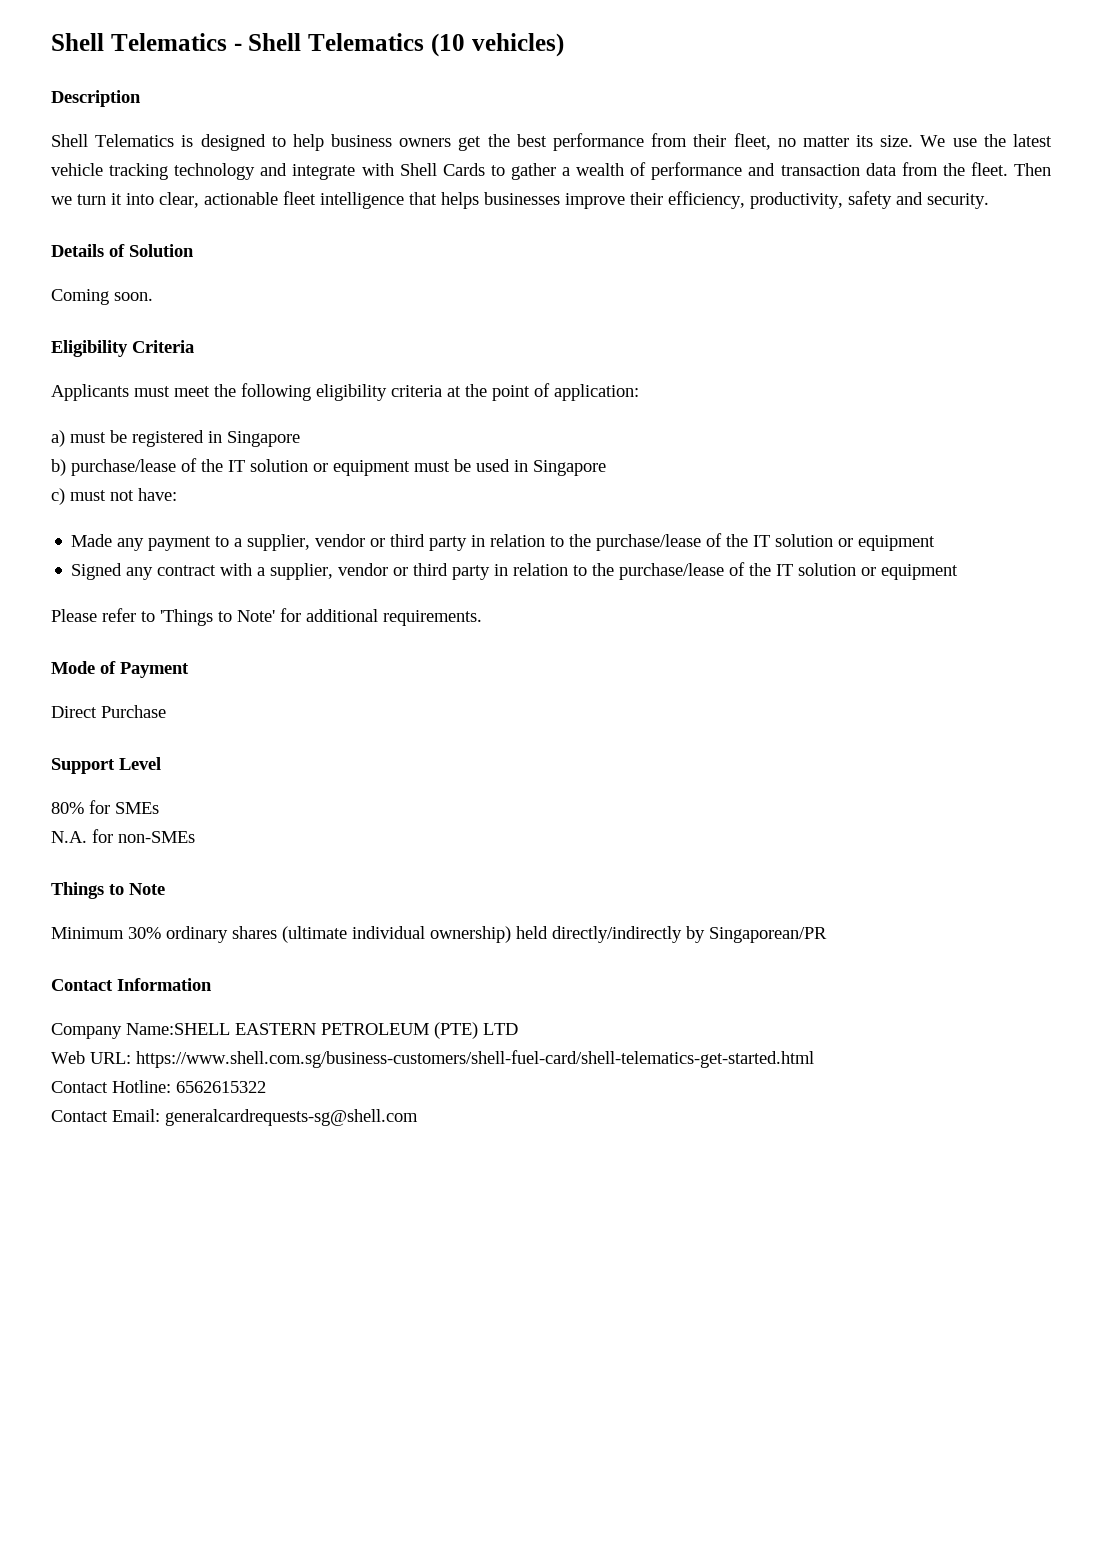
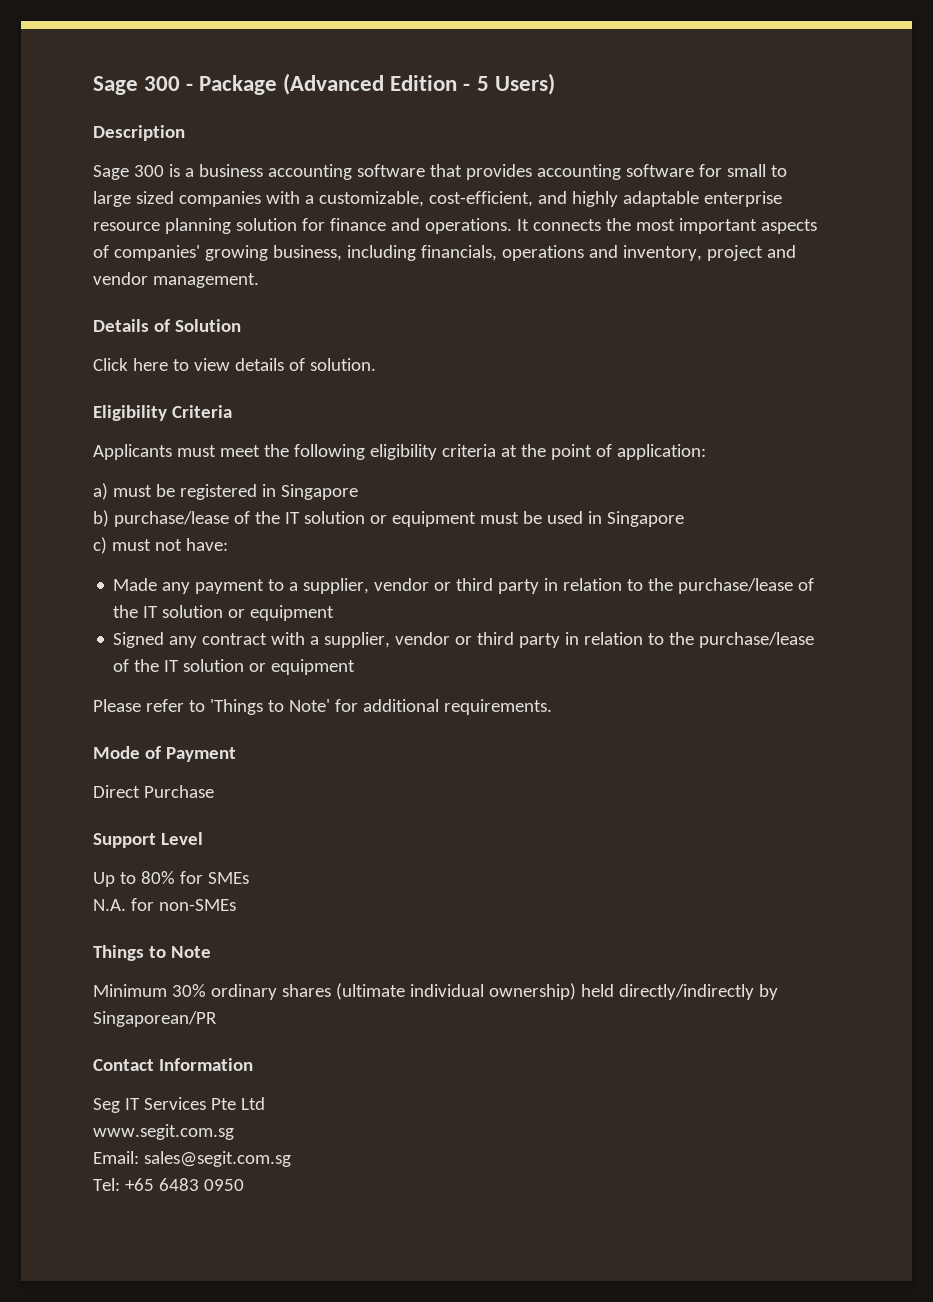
[51,33,564,57] [51,90,141,107] [51,133,1052,151] [51,162,1052,180] [51,191,989,209] [51,244,194,257] [51,289,153,305] Shell Telematics - Shell Telematics (10 vehicles) // Description // Shell Telematics is designed to help business owners get the best performance from their fleet, no matter its size. We use the latest vehicle tracking technology and integrate with Shell Cards to gather a wealth of performance and transaction data from the fleet. Then we turn it into clear, actionable fleet intelligence that helps businesses improve their efficiency, productivity, safety and security. // Details of Solution // Coming soon. -> [93,73,555,95] [93,125,185,141] [93,164,787,180] [93,191,782,207] [93,218,817,234] [93,245,796,261] [93,272,259,288] [93,319,241,332] [93,358,376,371] Sage 300 - Package (Advanced Edition - 5 Users) // Description // Sage 300 is a business accounting software that provides accounting software for small to large sized companies with a customizable, cost-efficient, and highly adaptable enterprise resource planning solution for finance and operations. It connects the most important aspects of companies' growing business, including financials, operations and inventory, project and vendor management. // Details of Solution // Click here to view details of solution.
(161, 763) none -> [93,872,136,887] Up to
[51,1022,518,1039] [51,1050,814,1068] [51,1080,266,1093] [51,1109,418,1126] Company Name:SHELL EASTERN PETROLEUM (PTE) LTD // Web URL: https://www.shell.com.sg/business-customers/shell-fuel-card/shell-telematics-get-started.html // Contact Hotline: 6562615322 // Contact Email: generalcardrequests-sg@shell.com -> [93,1097,265,1113] [93,1124,234,1140] [93,1151,291,1167] [93,1178,244,1191] Seg IT Services Pte Ltd // www.segit.com.sg // Email: sales@segit.com.sg // Tel: +65 6483 0950

